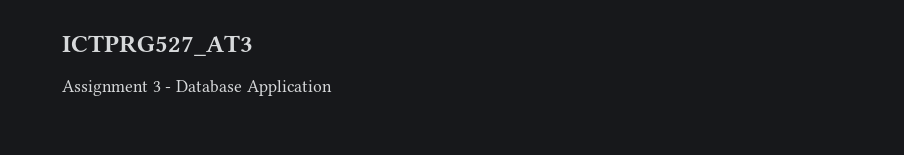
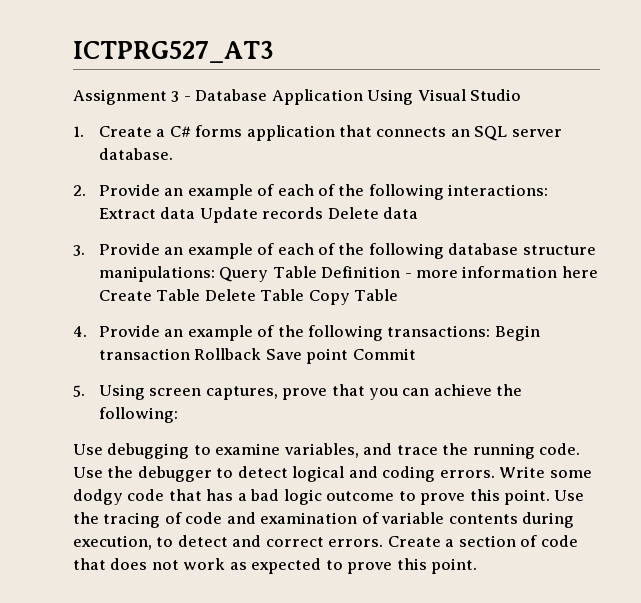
(332, 88) none -> [367,89,522,105] [73,125,562,141] [98,148,173,160] [73,184,549,200] [98,207,419,223] [73,243,596,259] [98,266,598,282] [98,289,398,305] [73,325,540,341] [98,348,416,364] [73,384,523,400] [98,407,178,423] [73,443,581,459] [73,466,592,482] [73,489,585,505] [73,512,575,528] [73,535,578,550] [73,558,478,574] Using Visual Studio // 1. Create a C# forms application that connects an SQL server database. // 2. Provide an example of each of the following interactions: Extract data Update records Delete data // 3. Provide an example of each of the following database structure manipulations: Query Table Definition - more information here Create Table Delete Table Copy Table // 4. Provide an example of the following transactions: Begin transaction Rollback Save point Commit // 5. Using screen captures, prove that you can achieve the following: // Use debugging to examine variables, and trace the running code. Use the debugger to detect logical and coding errors. Write some dodgy code that has a bad logic outcome to prove this point. Use the tracing of code and examination of variable contents during execution, to detect and correct errors. Create a section of code that does not work as expected to prove this point.

